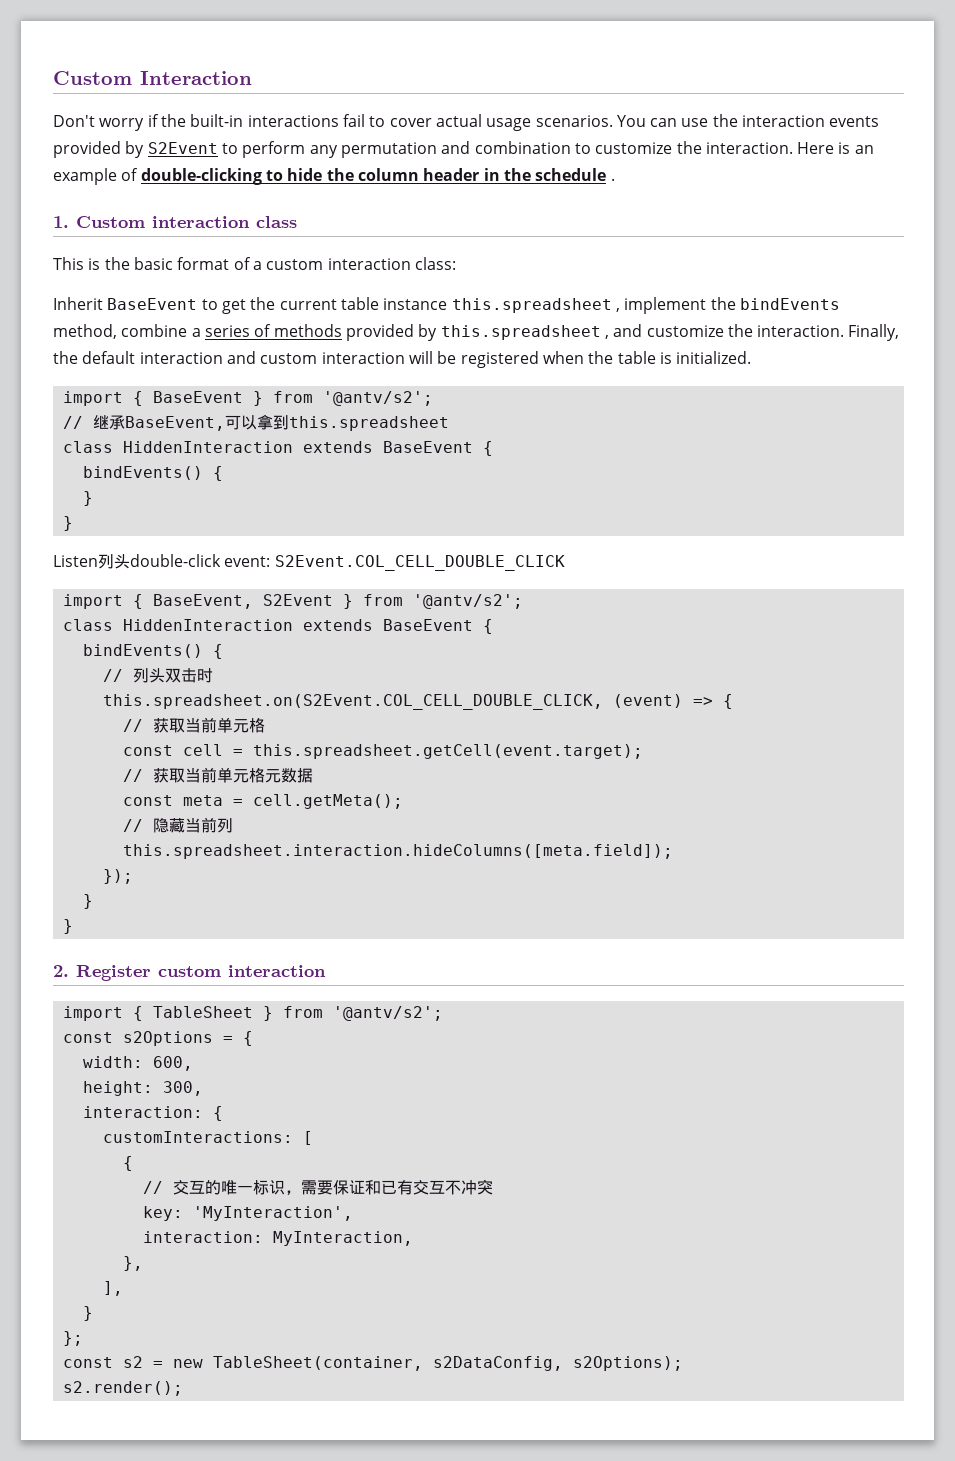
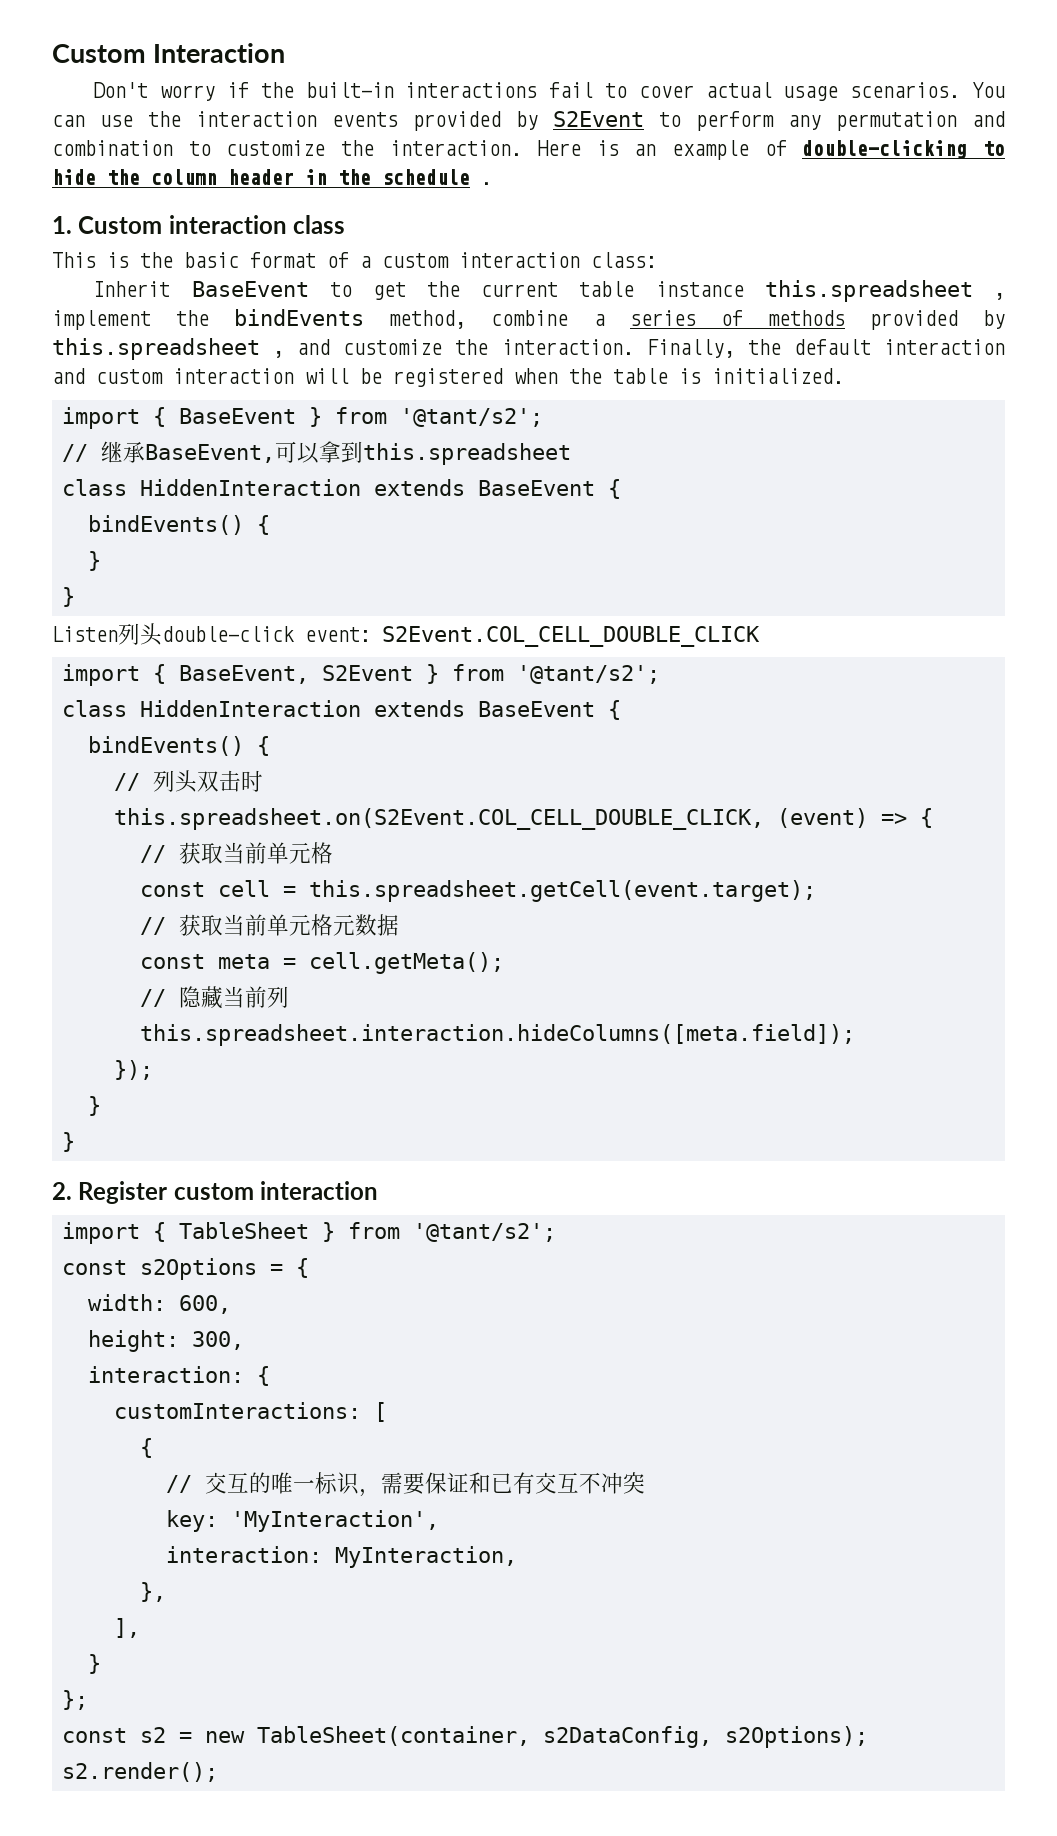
[322,391,433,406] '@antv/s2'; -> [400,408,544,427] '@tant/s2';
[412,594,523,609] '@antv/s2'; -> [517,665,661,684] '@tant/s2';
[332,1006,443,1021] '@antv/s2'; -> [413,1223,557,1242] '@tant/s2';

